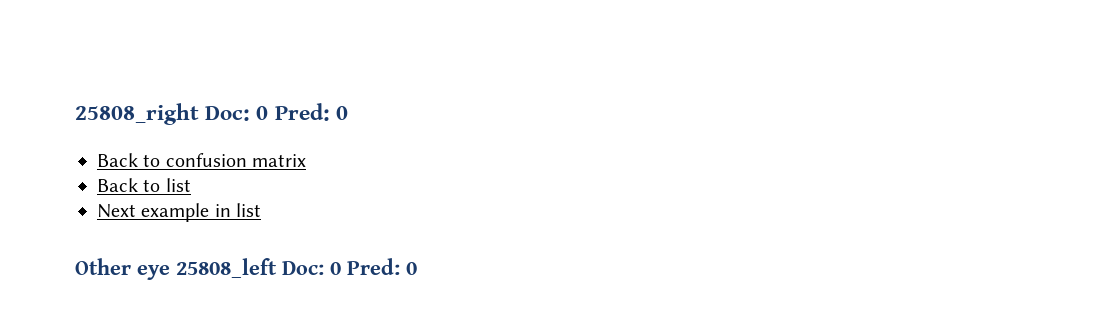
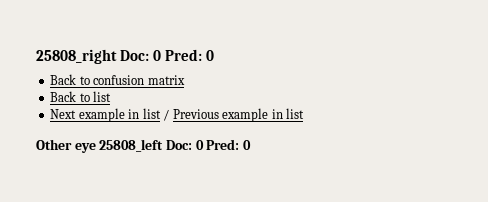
(262, 210) none -> [163,108,305,122] / Previous example in list

